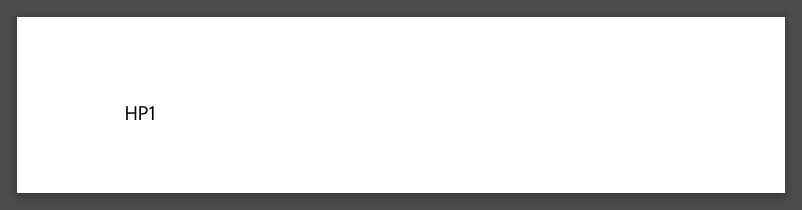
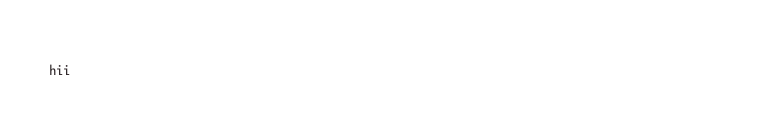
[125,106,155,120] HP1 -> [49,64,70,75] hii

